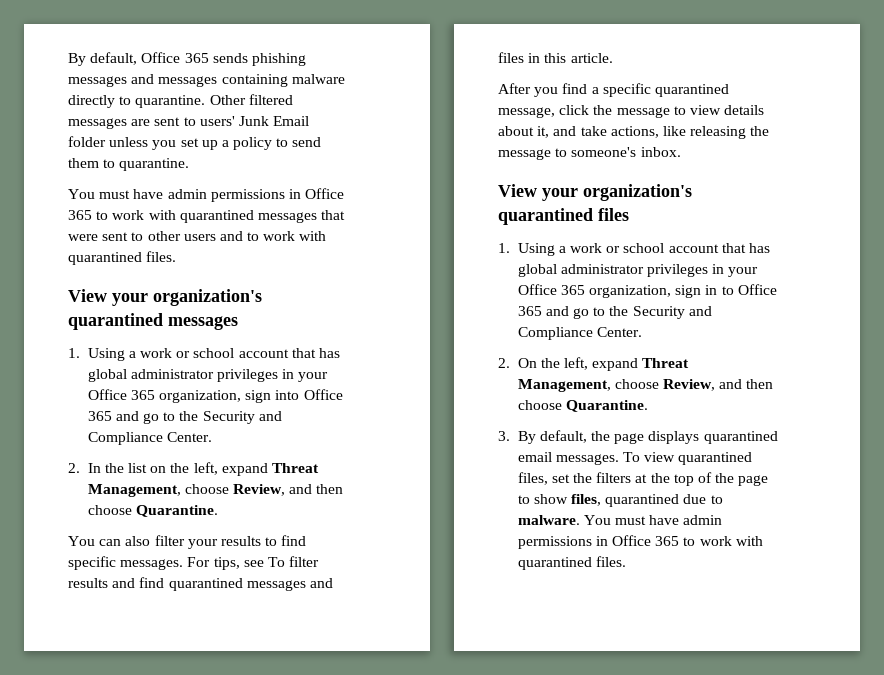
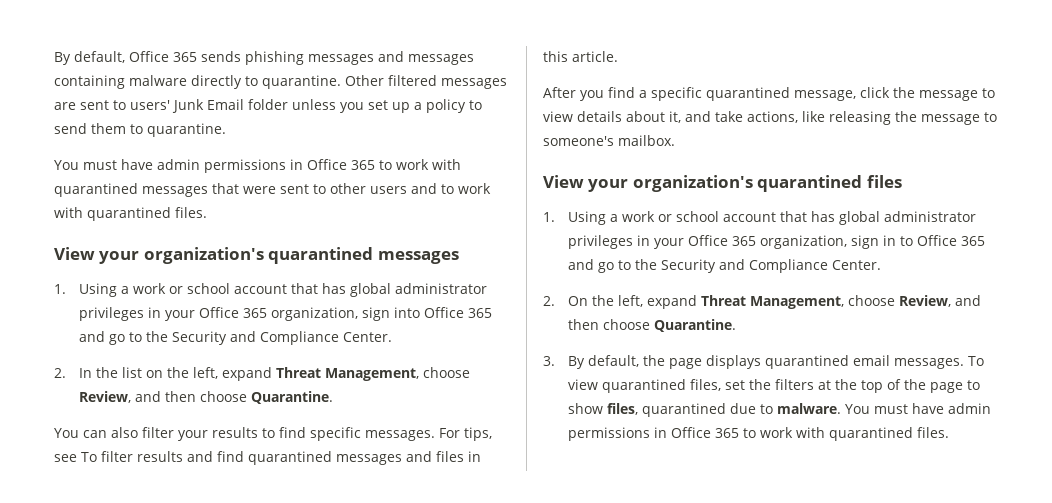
[640,147,681,157] inbox. -> [618,135,675,146] mailbox.

